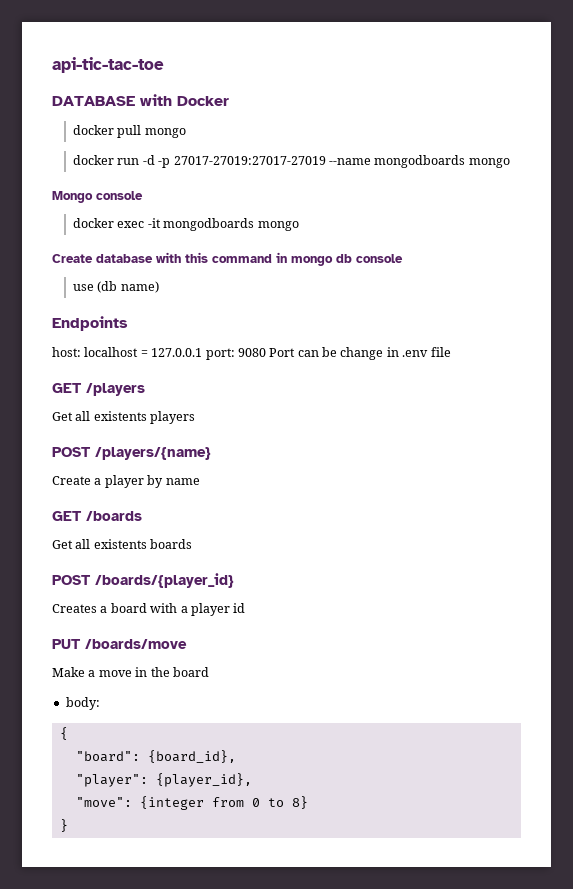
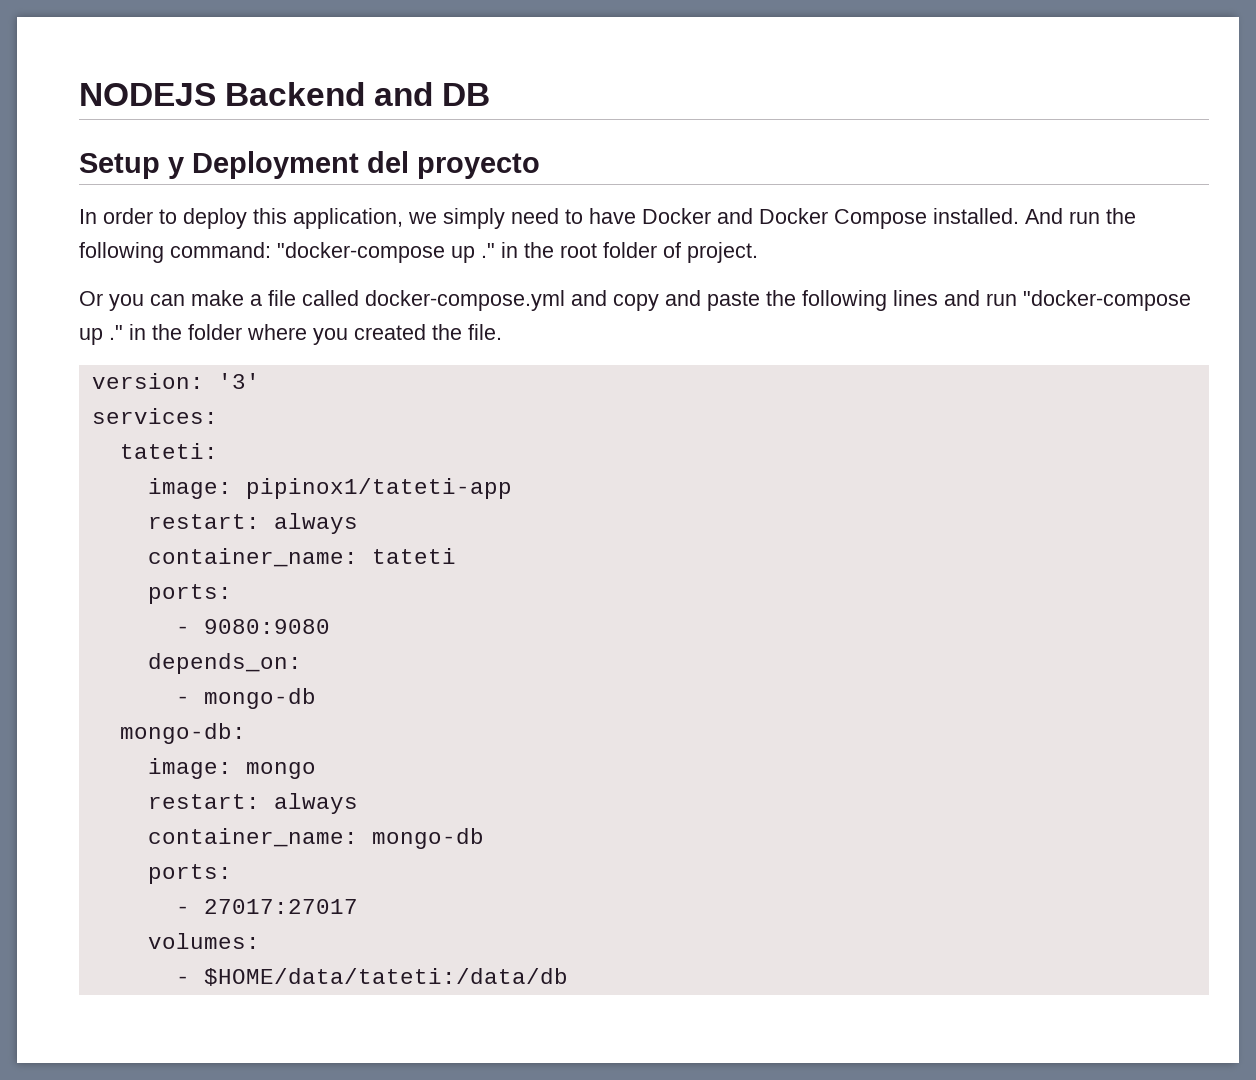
[52,57,164,73] [52,94,229,106] [73,125,186,138] [73,155,510,168] [52,191,143,203] [73,218,299,231] [52,252,403,266] [73,281,159,293] [52,316,128,331] [52,347,451,360] [52,383,145,396] [52,411,196,424] [52,447,211,460] [52,475,200,488] [52,511,142,521] [52,539,193,549] [52,573,234,588] [52,603,246,616] [52,639,187,649] [52,667,209,677] [65,697,100,710] [59,727,68,740] [75,750,236,763] [75,773,252,787] [75,796,308,810] [59,819,68,832] api-tic-tac-toe // DATABASE with Docker // docker pull mongo // docker run -d -p 27017-27019:27017-27019 --name mongodboards mongo // Mongo console // docker exec -it mongodboards mongo // Create database with this command in mongo db console // use (db name) // Endpoints // host: localhost = 127.0.0.1 port: 9080 Port can be change in .env file // GET /players // Get all existents players // POST /players/{name} // Create a player by name // GET /boards // Get all existents boards // POST /boards/{player_id} // Creates a board with a player id // PUT /boards/move // Make a move in the board // body: // { // "board": {board_id}, // "player": {player_id}, // "move": {integer from 0 to 8} // } -> [79,82,491,106] [79,151,540,179] [79,208,1136,229] [79,242,758,263] [79,290,1191,311] [79,324,502,345] [91,373,260,389] [91,408,218,424] [119,443,218,459] [147,478,512,499] [147,513,358,534] [147,548,456,567] [147,584,232,604] [175,619,330,634] [147,653,302,674] [175,688,316,709] [119,723,246,744] [147,758,316,779] [147,793,358,814] [147,828,484,849] [147,864,232,884] [175,899,358,914] [147,933,260,949] [175,968,568,986] NODEJS Backend and DB // Setup y Deployment del proyecto // In order to deploy this application, we simply need to have Docker and Docker Compose installed. And run the following command: "docker-compose up ." in the root folder of project. // Or you can make a file called docker-compose.yml and copy and paste the following lines and run "docker-compose up ." in the folder where you created the file. // version: '3' // services: // tateti: // image: pipinox1/tateti-app // restart: always // container_name: tateti // ports: // - 9080:9080 // depends_on: // - mongo-db // mongo-db: // image: mongo // restart: always // container_name: mongo-db // ports: // - 27017:27017 // volumes: // - $HOME/data/tateti:/data/db

